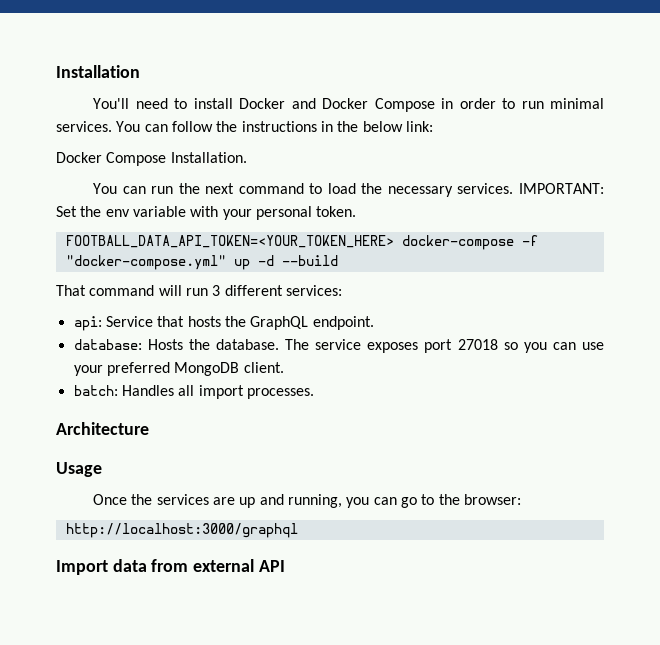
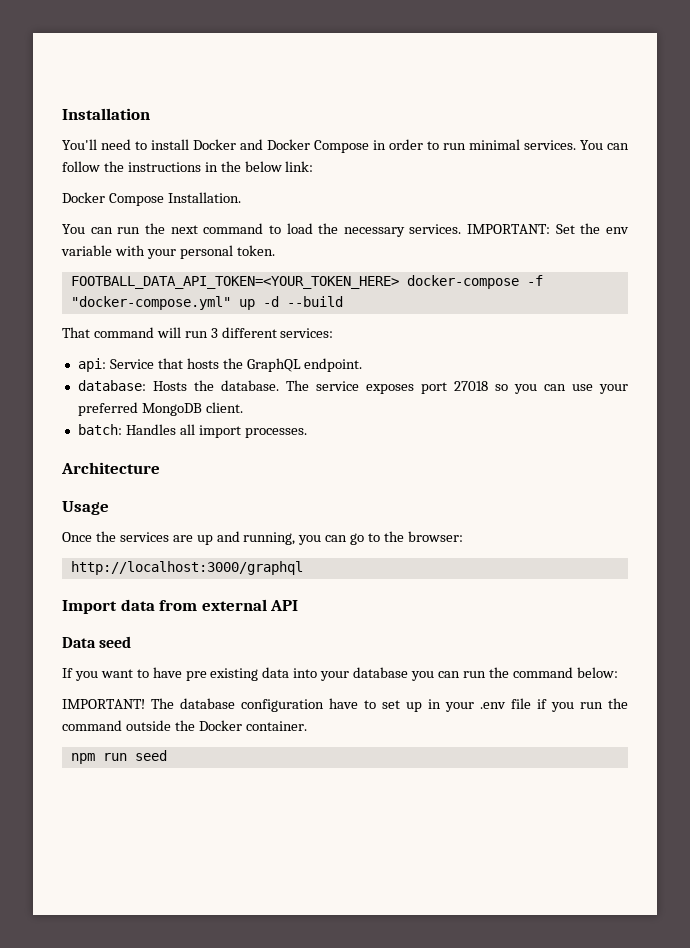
(285, 566) none -> [62,636,132,648] [62,667,618,681] [62,698,628,712] [62,720,307,731] [70,750,167,764] // Data seed // If you want to have pre existing data into your database you can run the command below: // IMPORTANT! The database configuration have to set up in your .env file if you run the command outside the Docker container. // npm run seed

